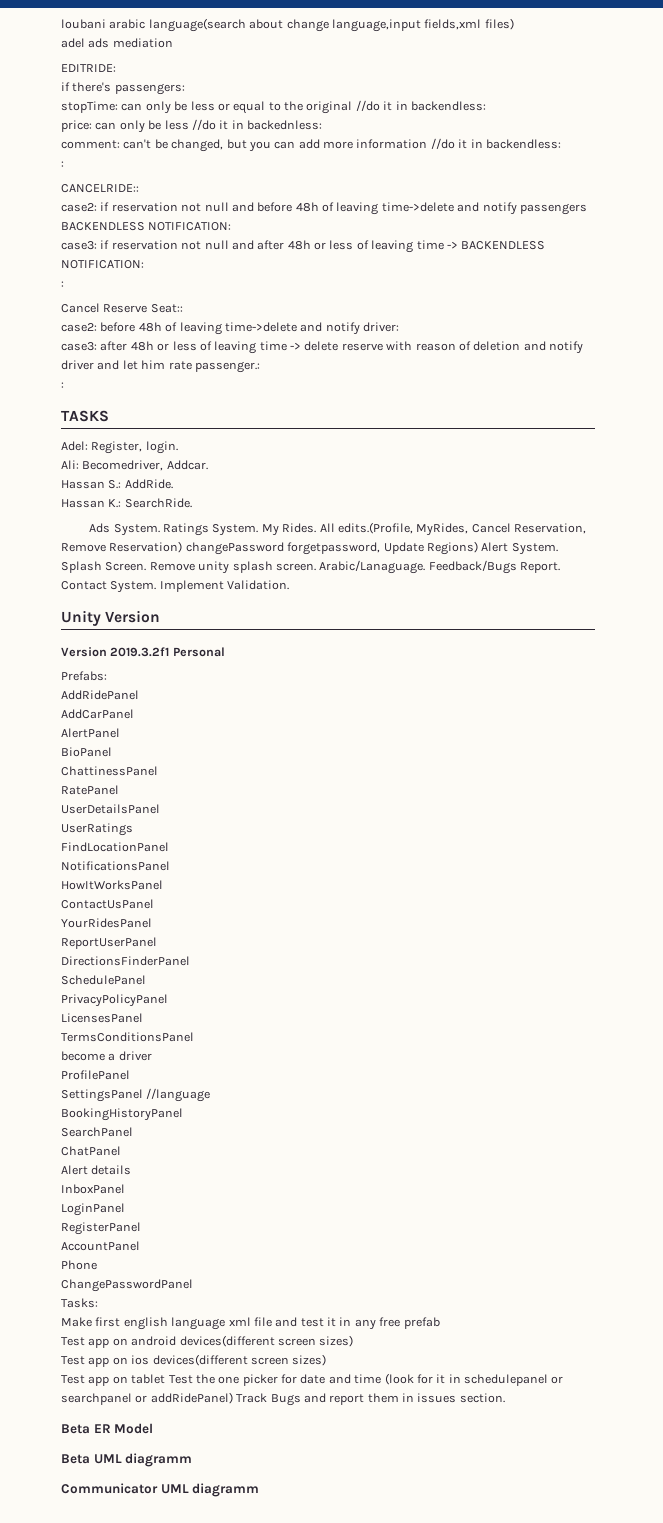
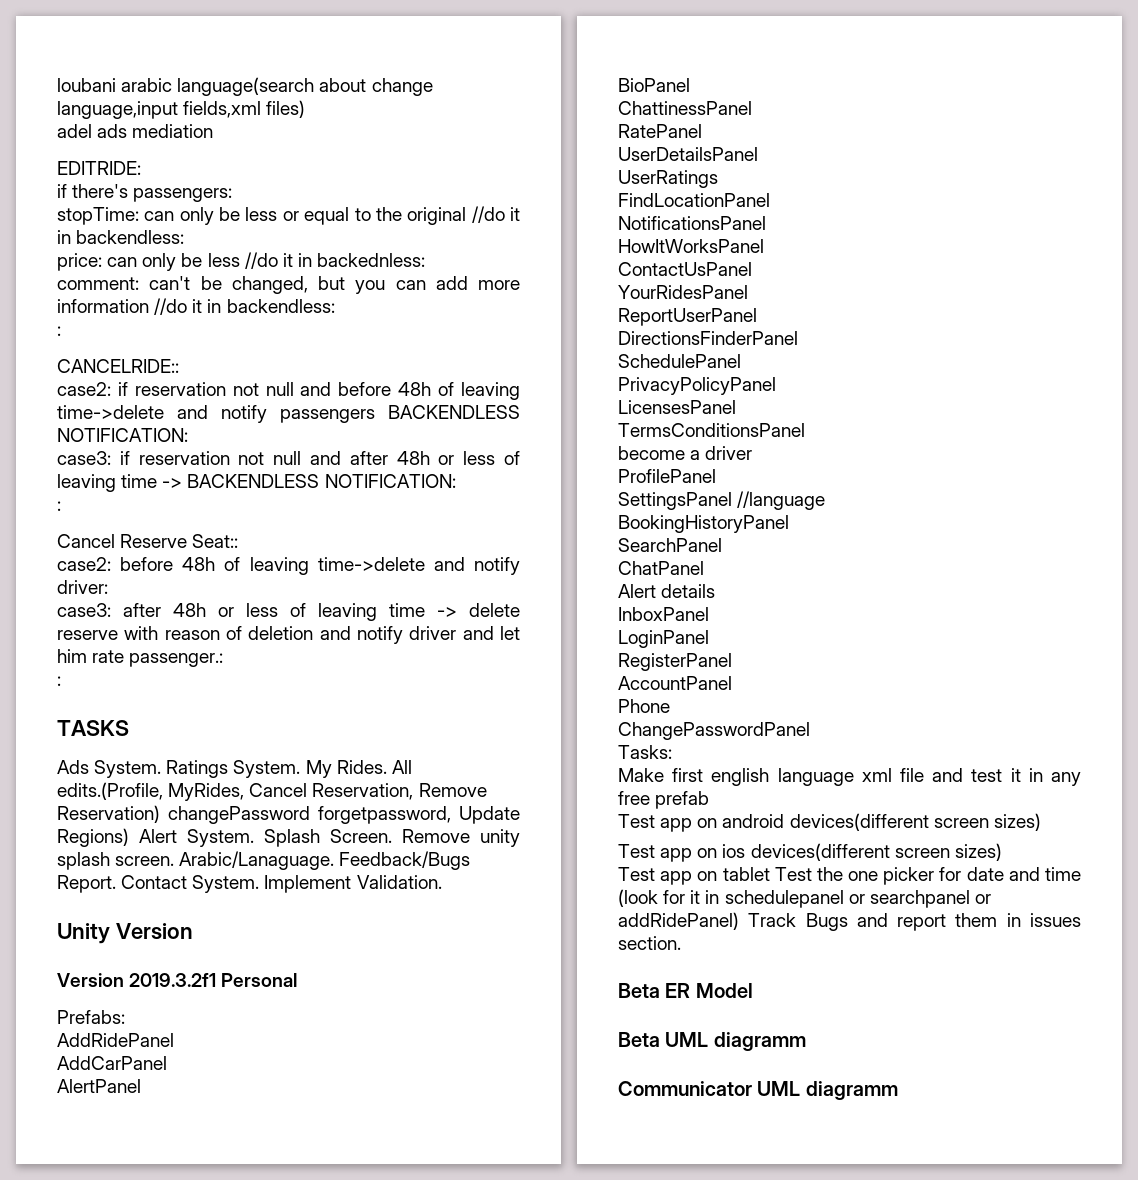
[61,441,178,454] [61,460,208,471] [61,479,173,489] [61,498,192,508] // Adel: Register, login. // Ali: Becomedriver, Addcar. // Hassan S.: AddRide. // Hassan K.: SearchRide. -> (129, 728) none

